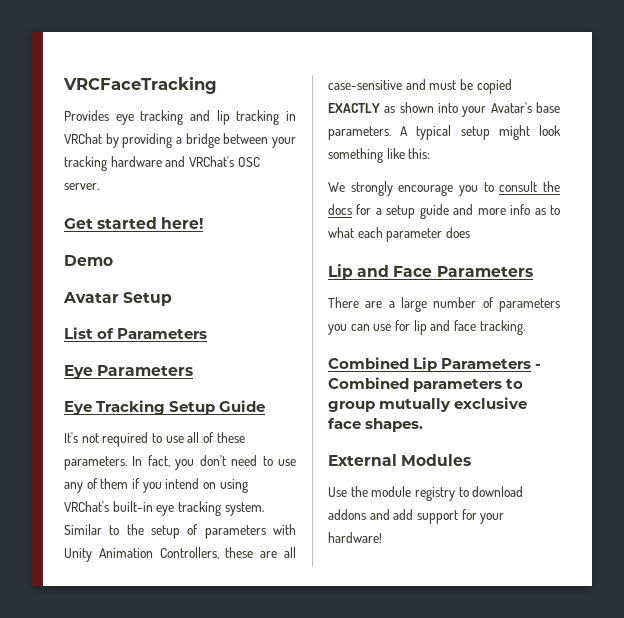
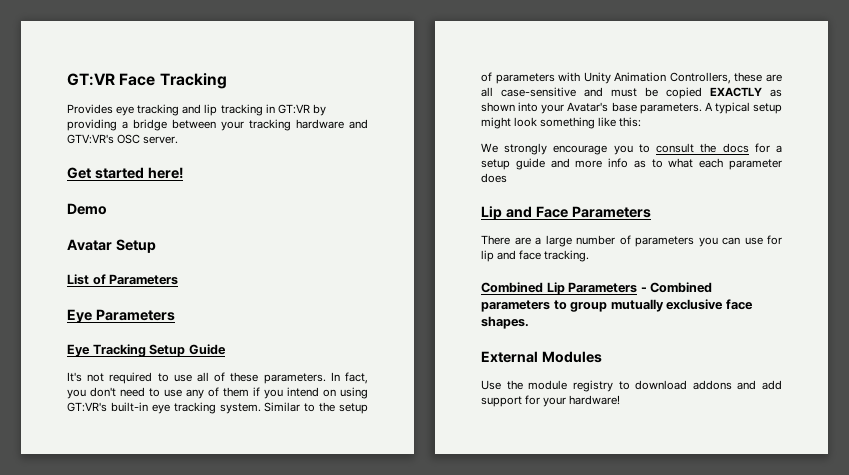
[63,77,217,94] VRCFaceTracking -> [67,73,227,89] GT:VR Face Tracking
[64,133,102,144] VRChat -> [277,104,310,114] GT:VR
[188,156,234,167] VRChat's -> [67,134,114,144] GTV:VR's
[64,501,109,512] VRChat's -> [67,402,107,412] GT:VR's

